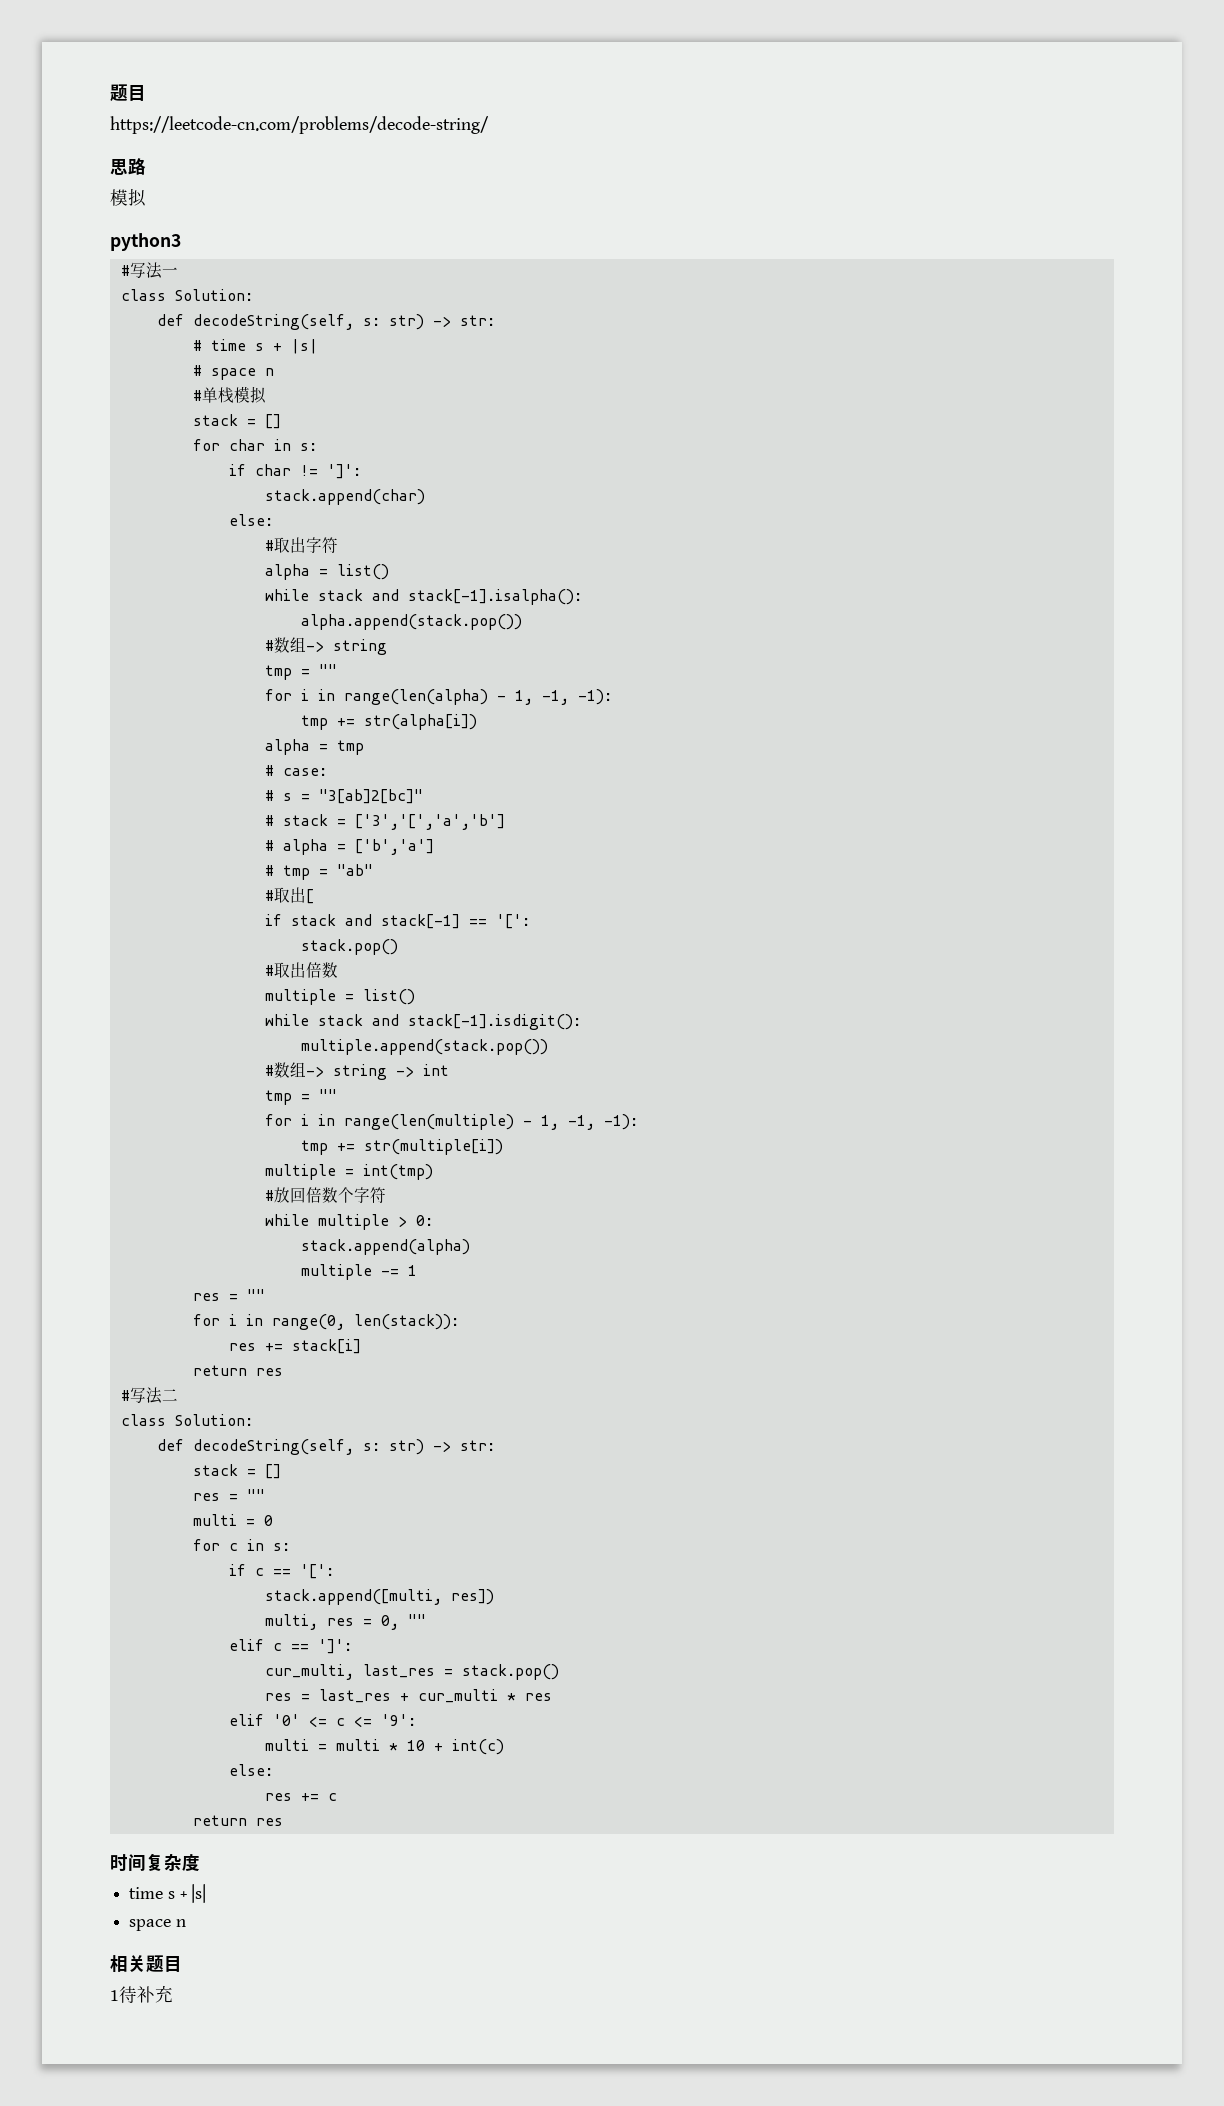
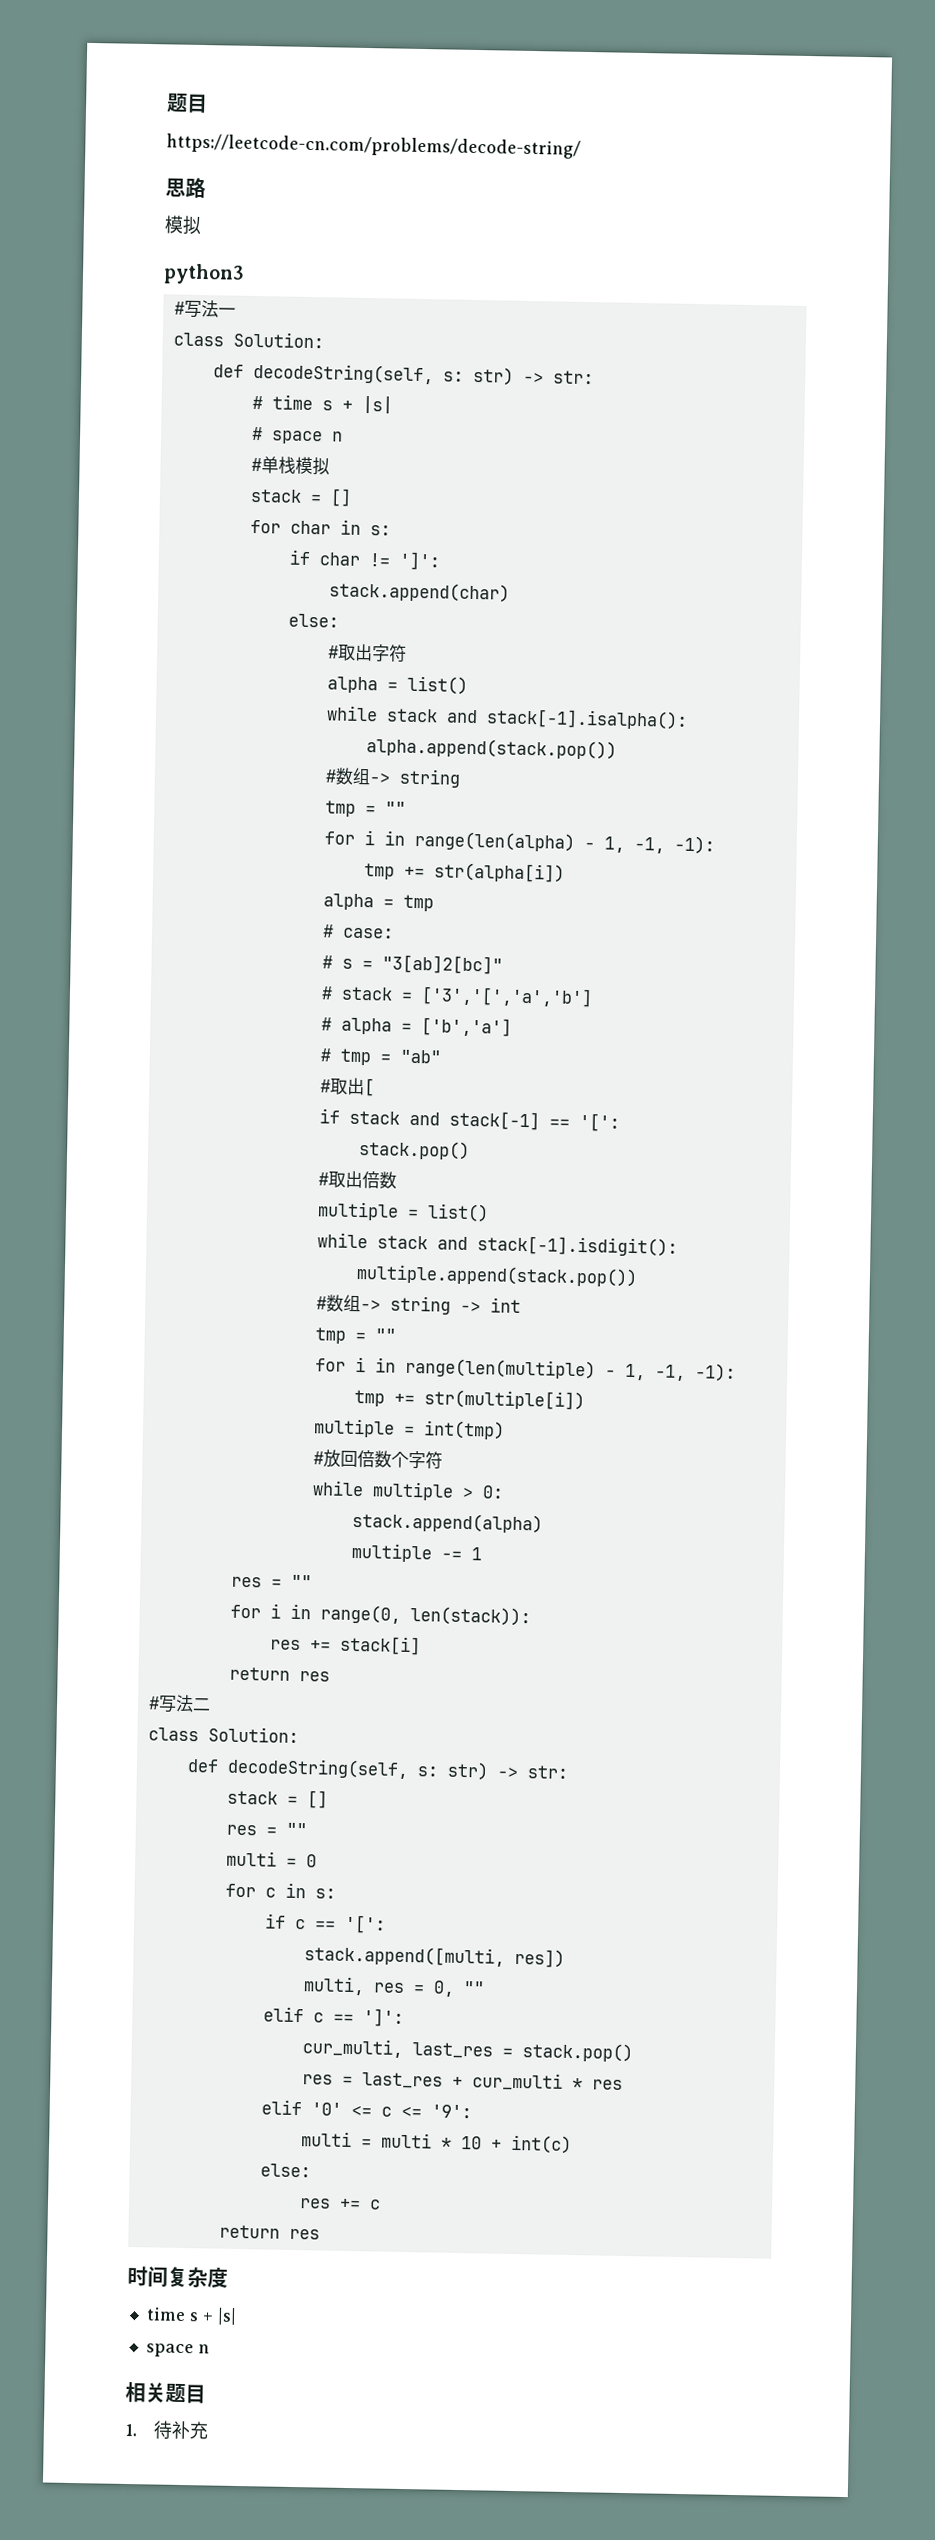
[110,1990,119,2001] 1 -> [124,2423,137,2437] 1.

